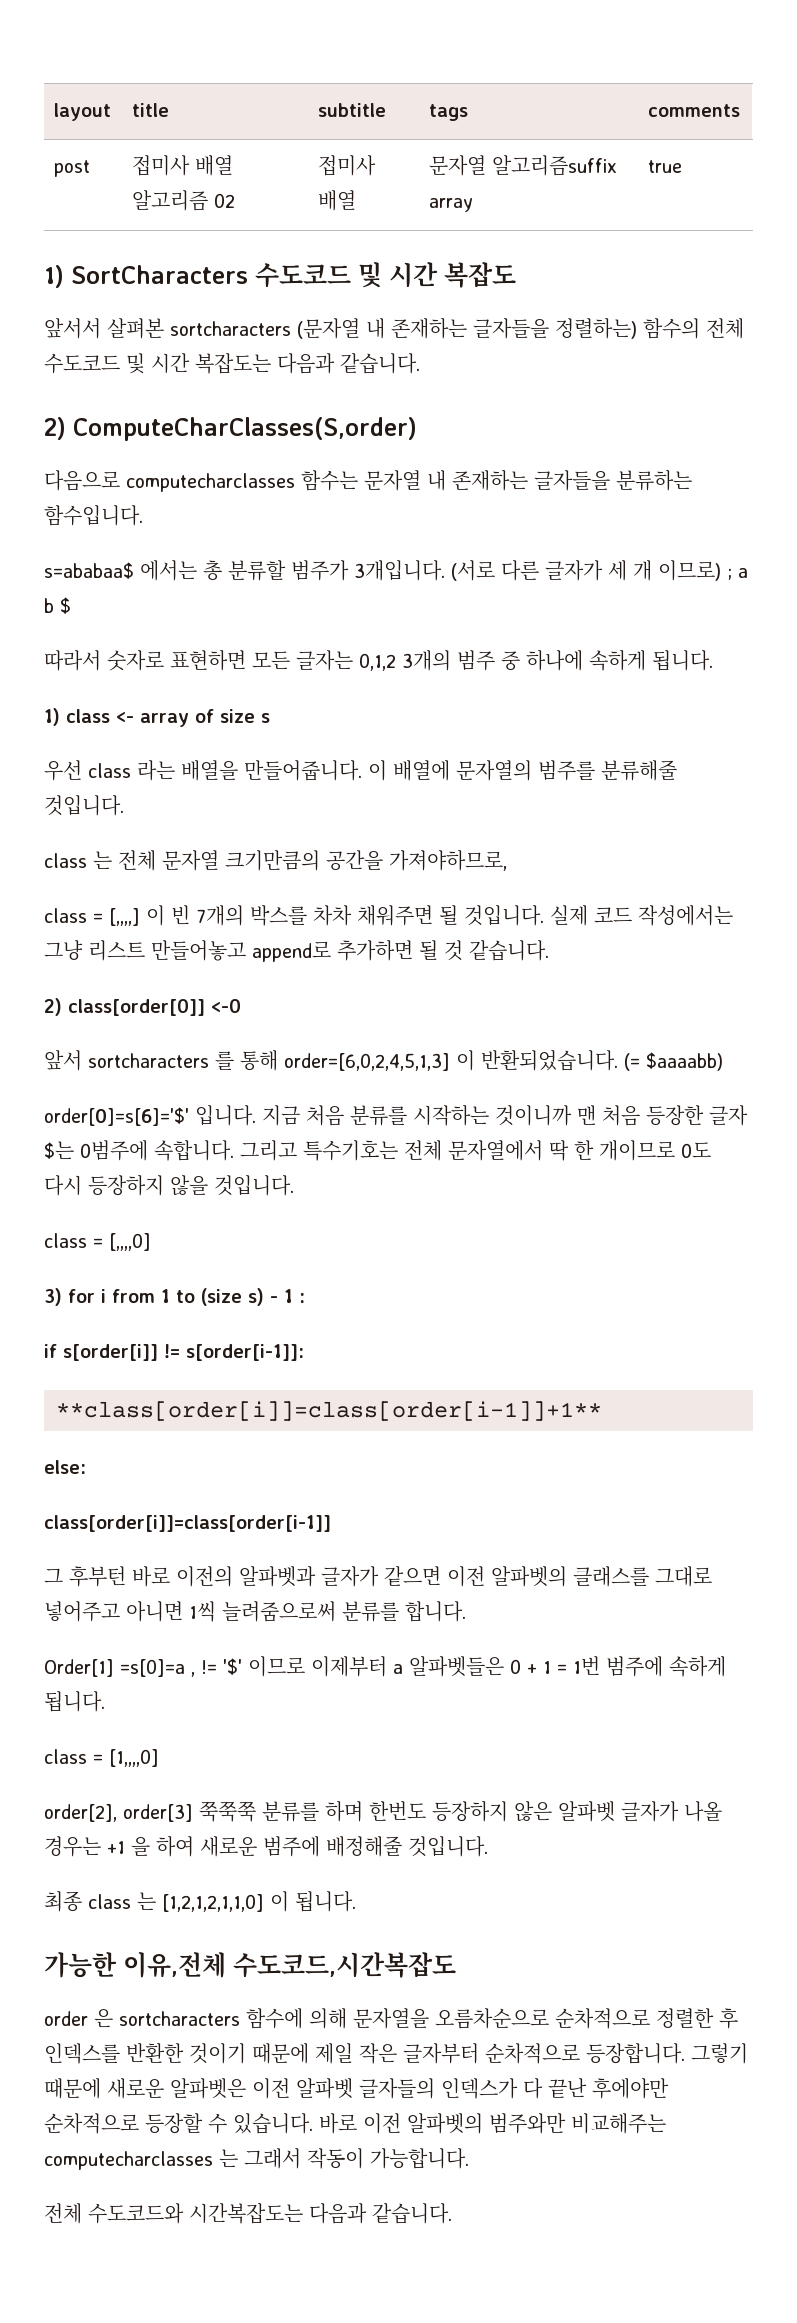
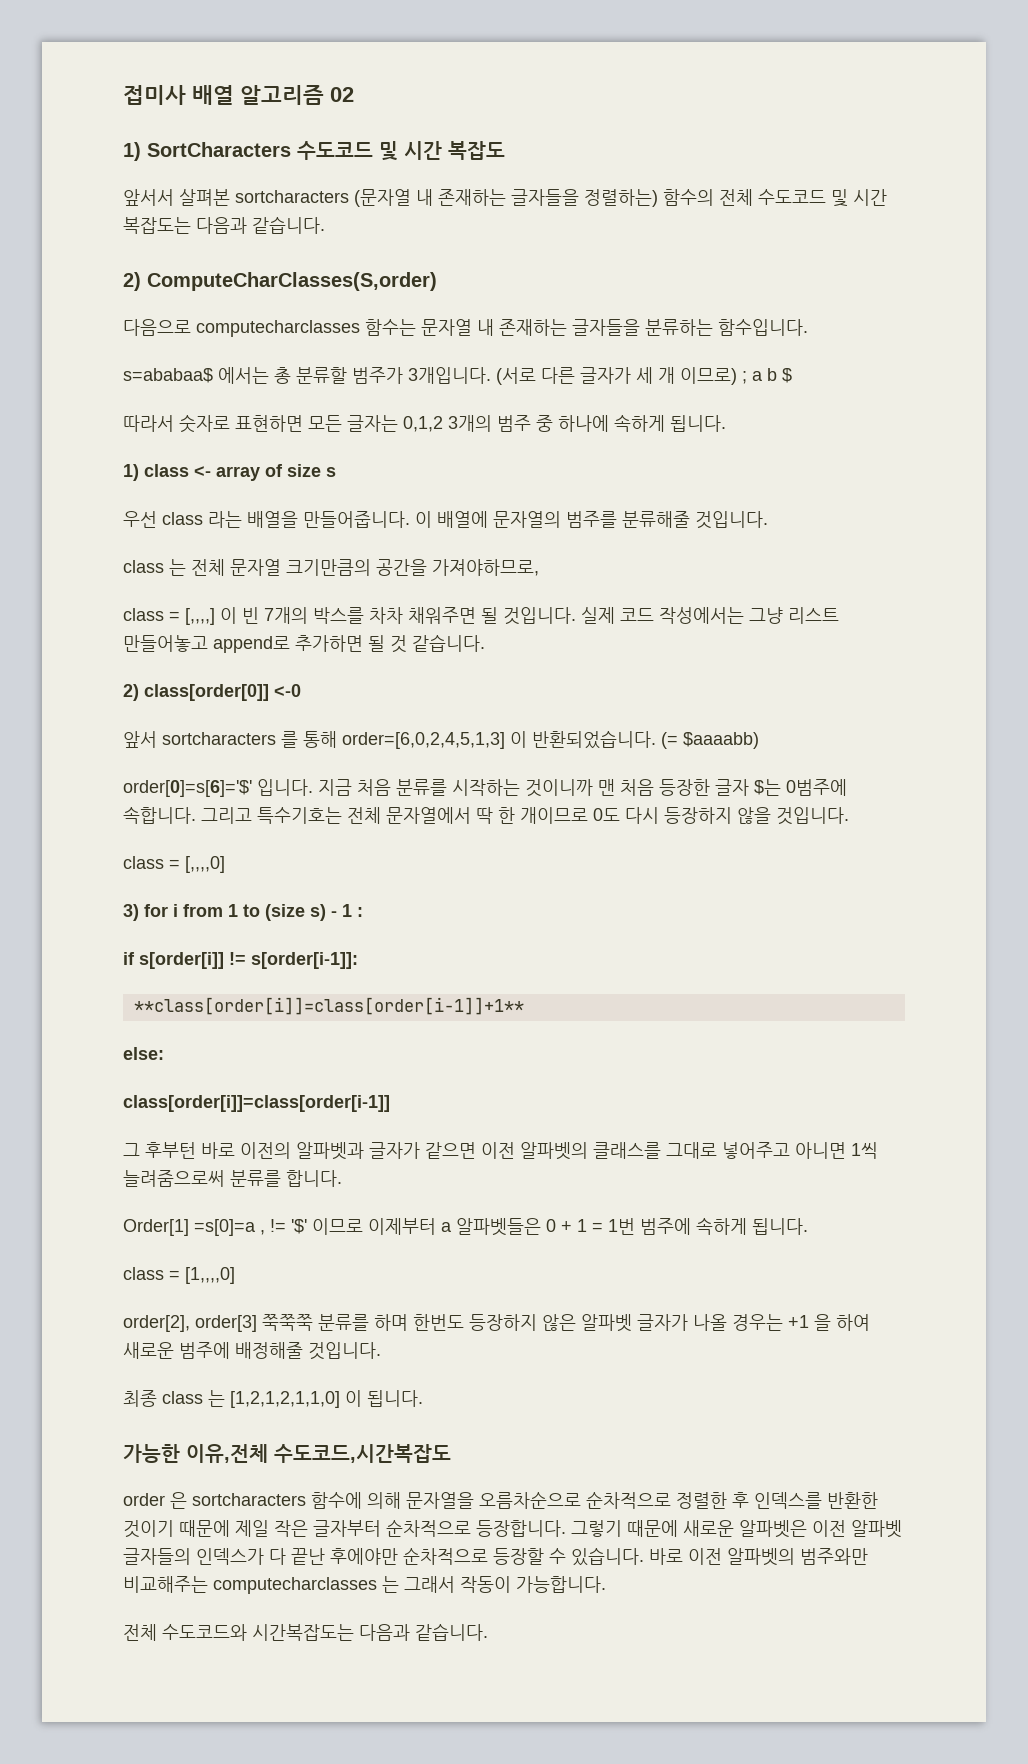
[54,103,112,121] [132,103,170,117] [318,103,387,117] [429,104,469,121] [648,104,741,117] [54,160,91,177] [132,155,234,176] [132,190,236,211] [318,155,377,176] [318,190,357,211] [429,155,618,176] [429,198,474,212] [648,160,683,173] layout | title | subtitle | tags | comments // post | 접미사 배열 알고리즘 02 | 접미사 배열 | 문자열 알고리즘suffix array | true -> [123,85,354,105] 접미사 배열 알고리즘 02

